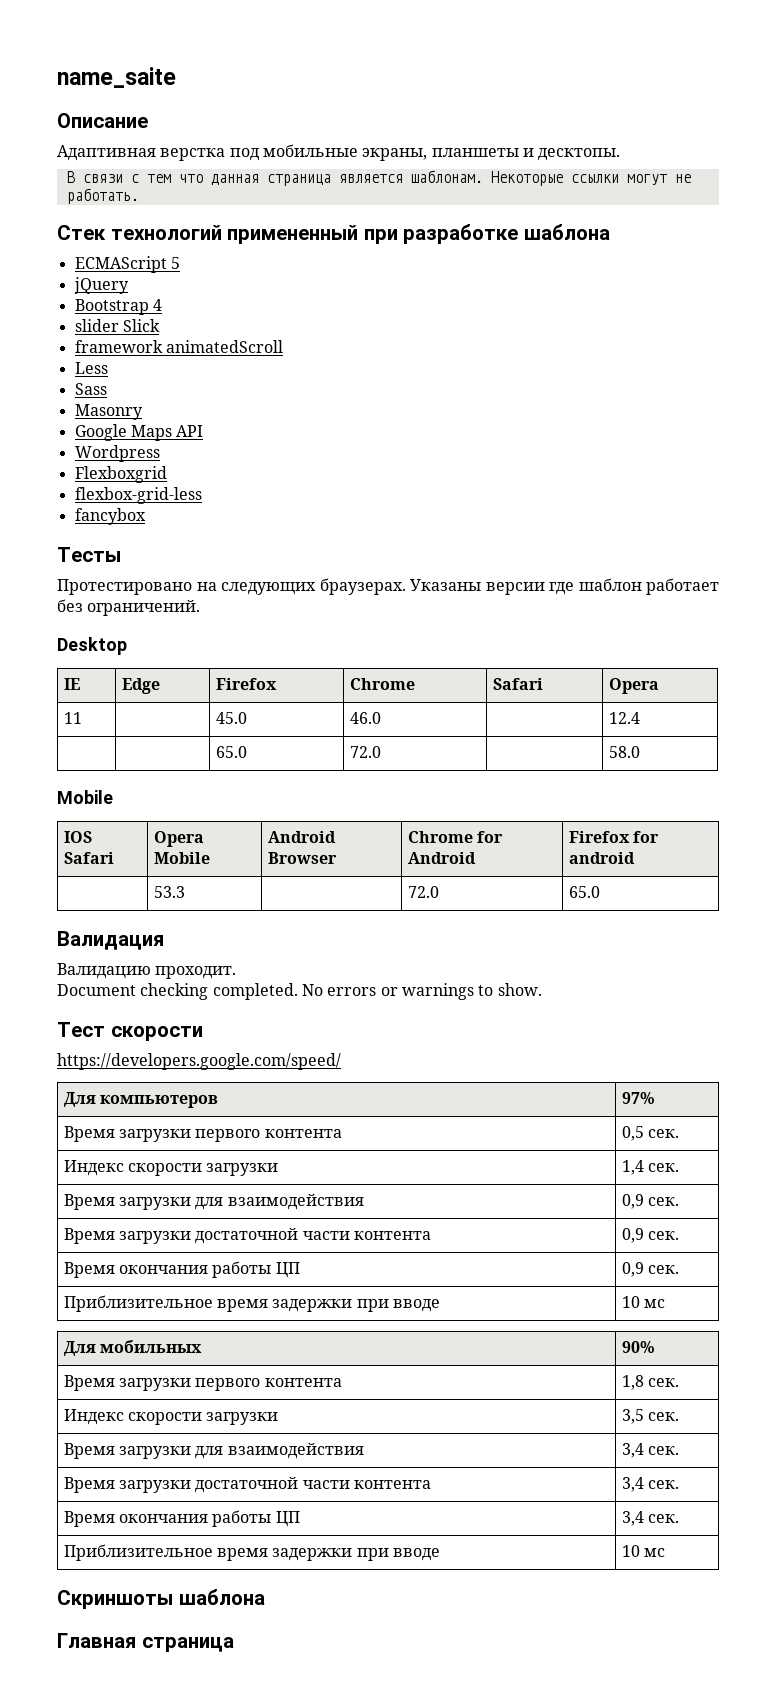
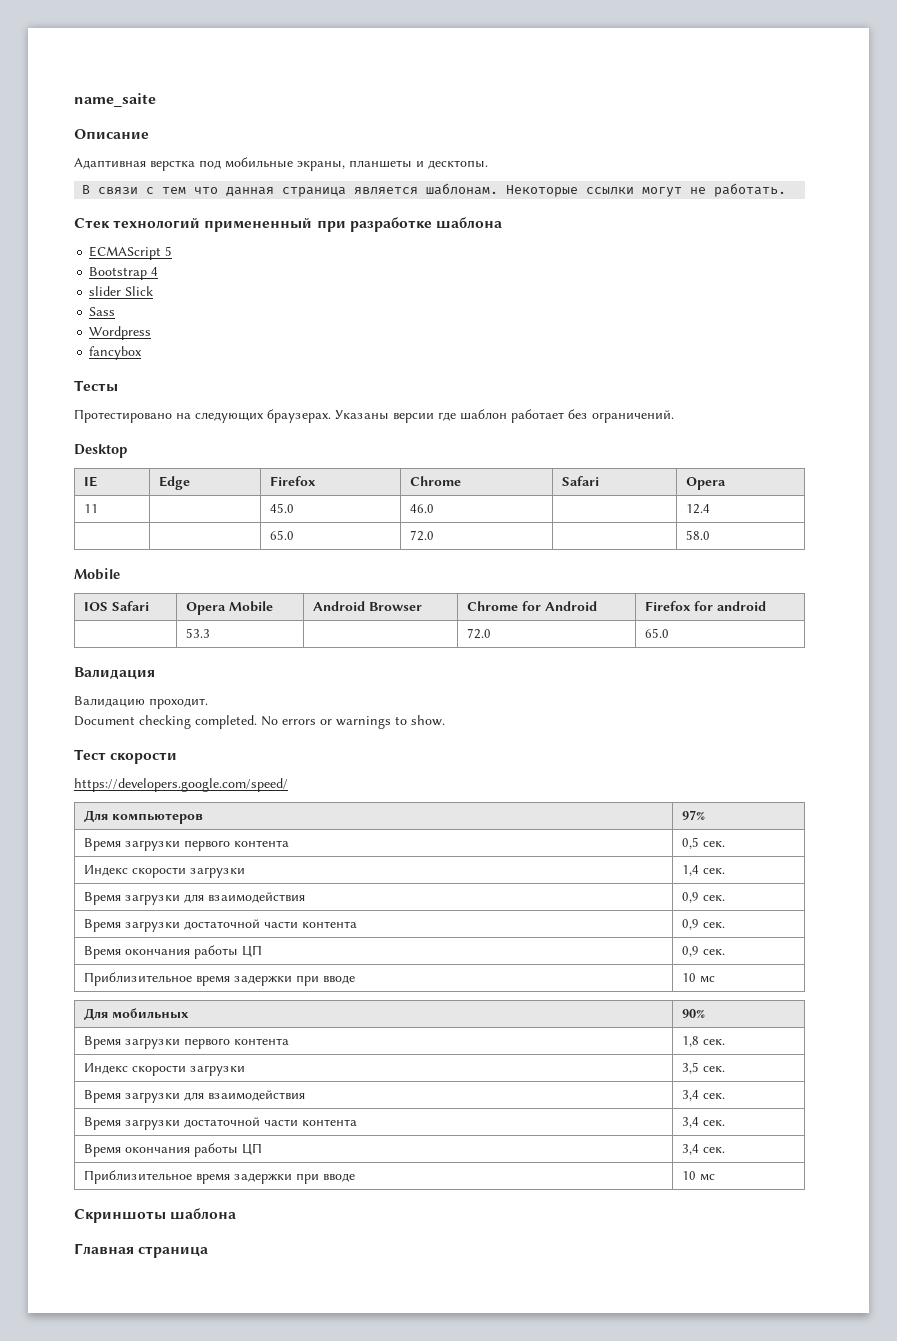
[73,277,129,294] // jQuery -> (173, 251) none
[74,340,283,353] [74,362,108,374] [74,383,107,395] [74,404,143,420] [74,424,204,441] framework animatedScroll // Less // Sass // Masonry // Google Maps API -> [89,307,116,316] Sass
[74,466,167,483] [74,487,202,504] // Flexboxgrid // flexbox-grid-less -> (152, 333) none

